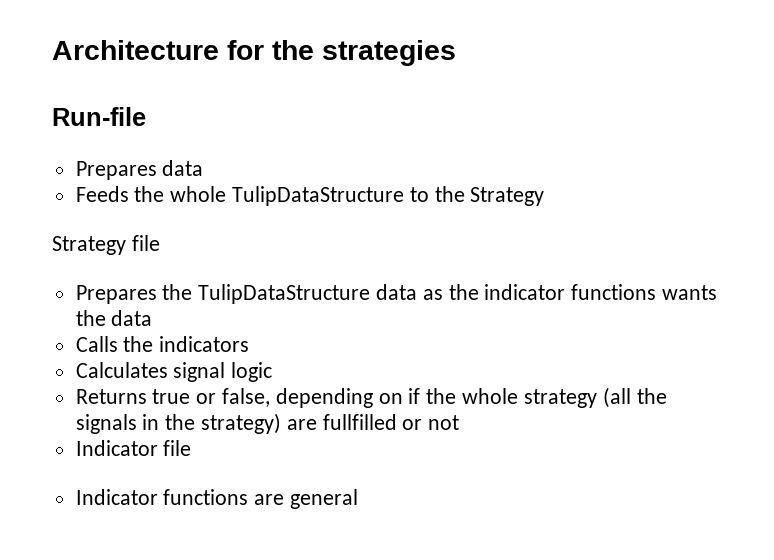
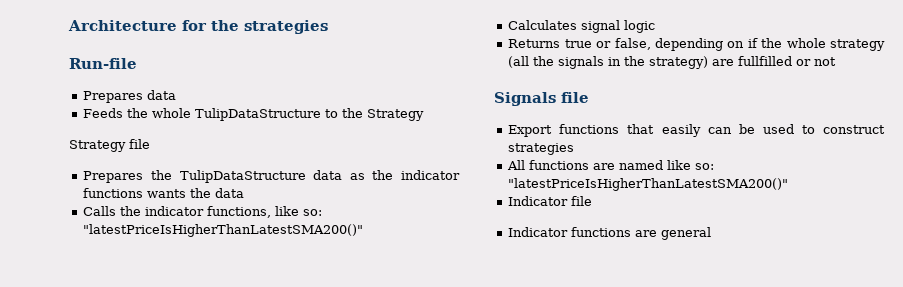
[159,336,250,352] indicators -> [145,206,323,218] [83,224,364,237] indicator functions, like so: "latestPriceIsHigherThanLatestSMA200()"
(460, 422) none -> [494,92,589,106] [508,124,885,137] [508,143,575,155] [507,160,715,170] [508,178,789,191] // Signals file // Export functions that easily can be used to construct strategies // All functions are named like so: "latestPriceIsHigherThanLatestSMA200()"

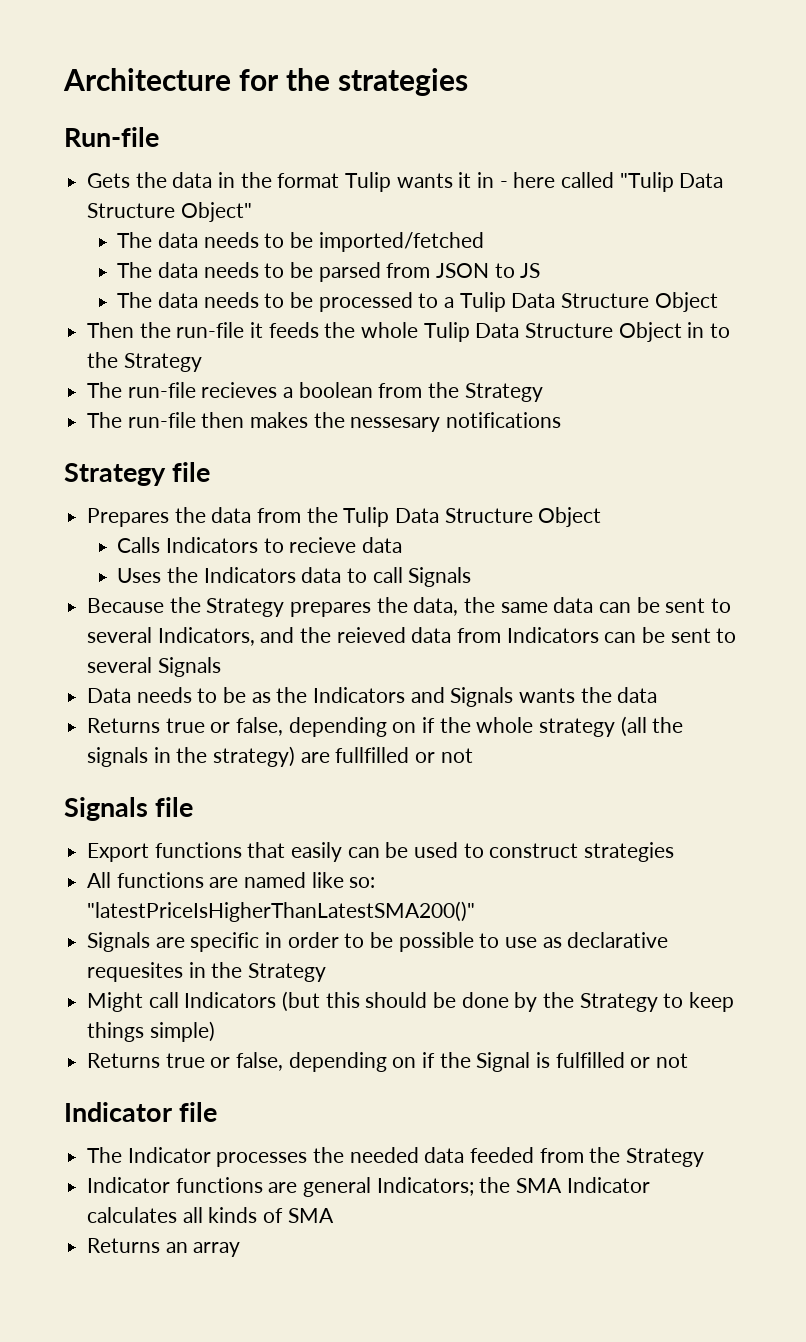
[83,90,177,103] [83,108,425,121] [69,139,150,152] [83,170,460,183] [83,188,245,198] [83,206,323,218] [83,224,364,237] [508,20,656,33] Prepares data // Feeds the whole TulipDataStructure to the Strategy // Strategy file // Prepares the TulipDataStructure data as the indicator functions wants the data // Calls the indicator functions, like so: "latestPriceIsHigherThanLatestSMA200()" // Calculates signal logic -> [87,172,724,192] [87,202,252,222] [117,232,484,252] [117,262,541,282] [117,292,718,312] [87,322,731,342] [87,352,202,372] [87,382,543,402] [87,412,562,432] [64,462,211,486] [87,507,602,527] [117,537,403,553] [117,567,472,587] [87,597,732,617] [87,627,737,646] [87,657,221,677] [87,687,658,707] Gets the data in the format Tulip wants it in - here called "Tulip Data Structure Object" // The data needs to be imported/fetched // The data needs to be parsed from JSON to JS // The data needs to be processed to a Tulip Data Structure Object // Then the run-file it feeds the whole Tulip Data Structure Object in to the Strategy // The run-file recieves a boolean from the Strategy // The run-file then makes the nessesary notifications // Strategy file // Prepares the data from the Tulip Data Structure Object // Calls Indicators to recieve data // Uses the Indicators data to call Signals // Because the Strategy prepares the data, the same data can be sent to several Indicators, and the reieved data from Indicators can be sent to several Signals // Data needs to be as the Indicators and Signals wants the data
[508,196,593,206] [508,227,712,240] Indicator file // Indicator functions are general -> [87,932,669,952] [87,962,327,982] [87,991,735,1012] [87,1021,215,1042] [87,1052,689,1072] [64,1102,218,1122] [87,1147,705,1167] [87,1177,650,1197] [87,1207,334,1223] [87,1238,241,1257] Signals are specific in order to be possible to use as declarative requesites in the Strategy // Might call Indicators (but this should be done by the Strategy to keep things simple) // Returns true or false, depending on if the Signal is fulfilled or not // Indicator file // The Indicator processes the needed data feeded from the Strategy // Indicator functions are general Indicators; the SMA Indicator calculates all kinds of SMA // Returns an array

